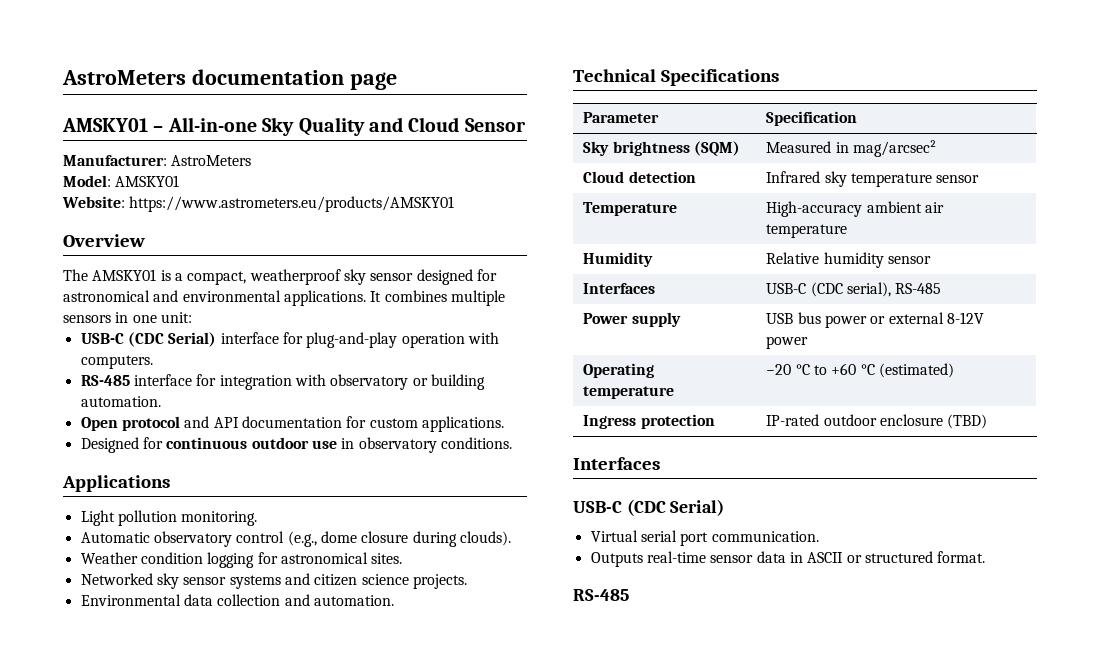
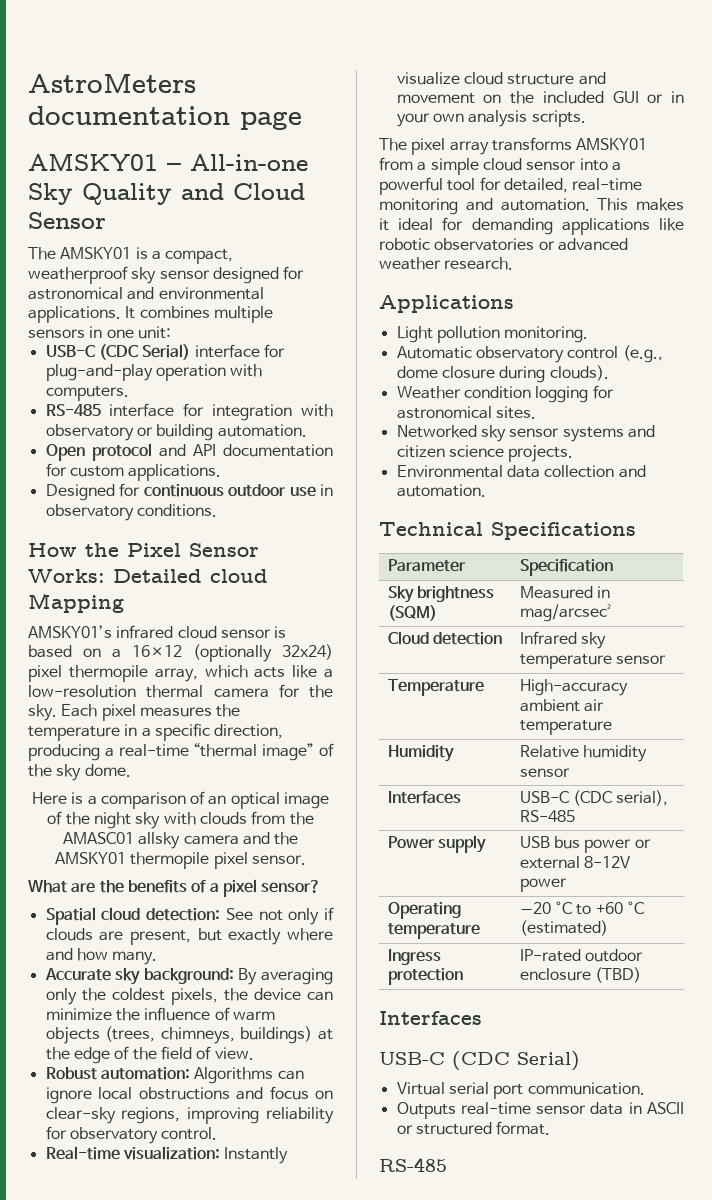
[63,155,252,166] [63,175,180,187] [62,196,455,212] [63,234,145,247] // Manufacturer: AstroMeters // Model: AMSKY01 // Website: https://www.astrometers.eu/products/AMSKY01 // Overview -> (106, 220) none
(512, 443) none -> [28,543,259,557] [28,569,268,583] [28,593,124,613] [28,625,287,639] [28,644,333,662] [28,665,333,682] [28,684,333,698] [28,704,241,721] [28,723,284,741] [28,743,335,761] [28,764,131,781] [31,791,330,809] [47,811,314,829] [62,832,299,849] [55,852,306,869] [28,879,322,897] [45,907,334,925] [45,928,333,945] [45,948,158,965] [44,968,333,985] [45,988,333,1005] [45,1007,275,1021] [45,1026,333,1044] [45,1046,254,1064] [45,1067,304,1084] [45,1086,333,1104] [45,1107,334,1124] [45,1126,218,1144] [45,1146,289,1164] [396,72,606,85] [396,91,684,104] [396,110,586,127] [379,137,648,155] [379,157,621,175] [379,177,643,195] [379,198,684,215] [379,217,684,235] [379,238,628,251] [379,257,514,270] // How the Pixel Sensor Works: Detailed cloud Mapping // AMSKY01’s infrared cloud sensor is based on a 16×12 (optionally 32x24) pixel thermopile array, which acts like a low-resolution thermal camera for the sky. Each pixel measures the temperature in a specific direction, producing a real-time “thermal image” of the sky dome. // Here is a comparison of an optical image of the night sky with clouds from the AMASC01 allsky camera and the AMSKY01 thermopile pixel sensor. // What are the benefits of a pixel sensor? // Spatial cloud detection: See not only if clouds are present, but exactly where and how many. // Accurate sky background: By averaging only the coldest pixels, the device can minimize the influence of warm objects (trees, chimneys, buildings) at the edge of the field of view. // Robust automation: Algorithms can ignore local obstructions and focus on clear-sky regions, improving reliability for observatory control. // Real-time visualization: Instantly visualize cloud structure and movement on the included GUI or in your own analysis scripts. // The pixel array transforms AMSKY01 from a simple cloud sensor into a powerful tool for detailed, real-time monitoring and automation. This makes it ideal for demanding applications like robotic observatories or advanced weather research.

